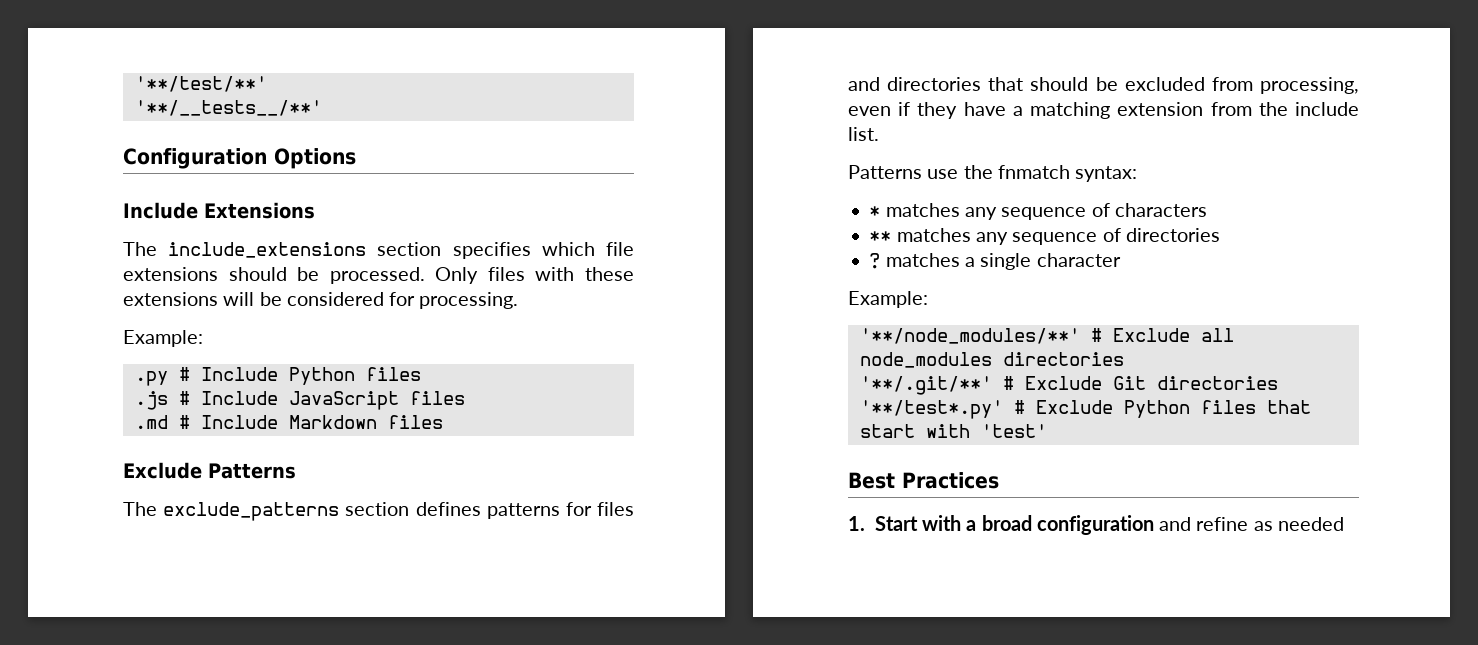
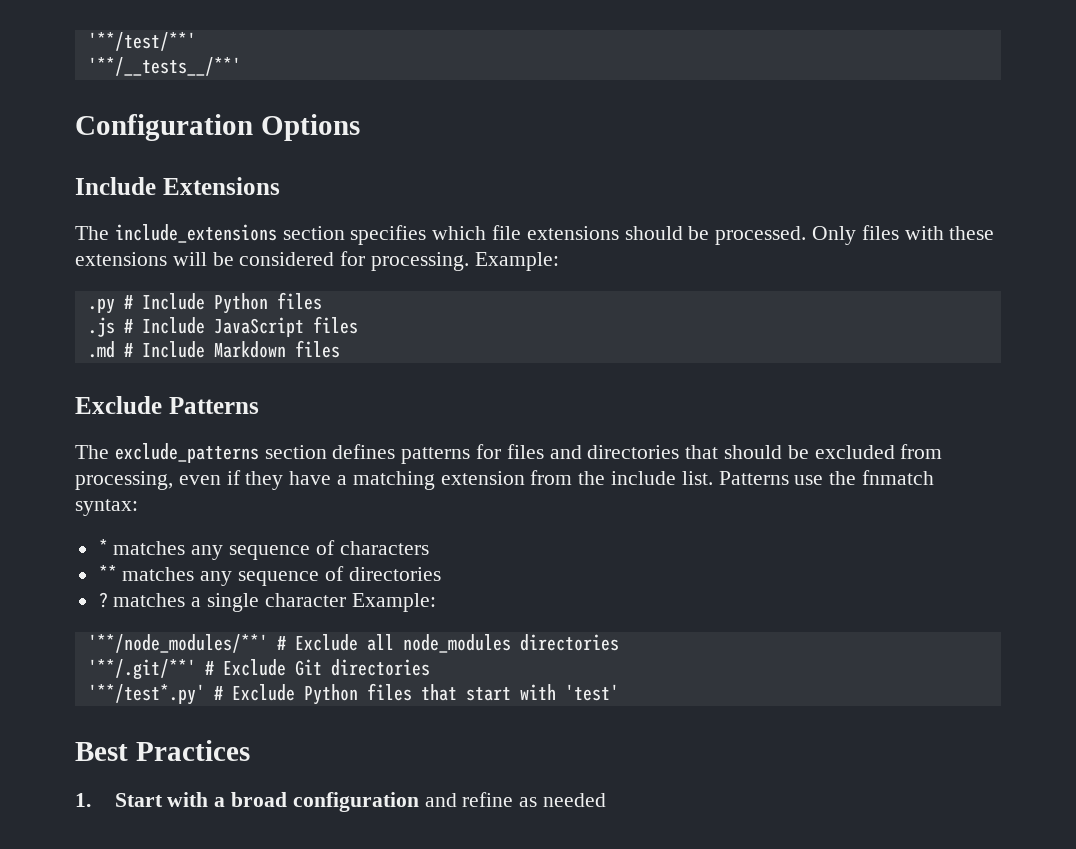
(519, 300) // -> (470, 261) none
(879, 134) // -> (713, 478) none
(1121, 260) // -> (346, 600) none

